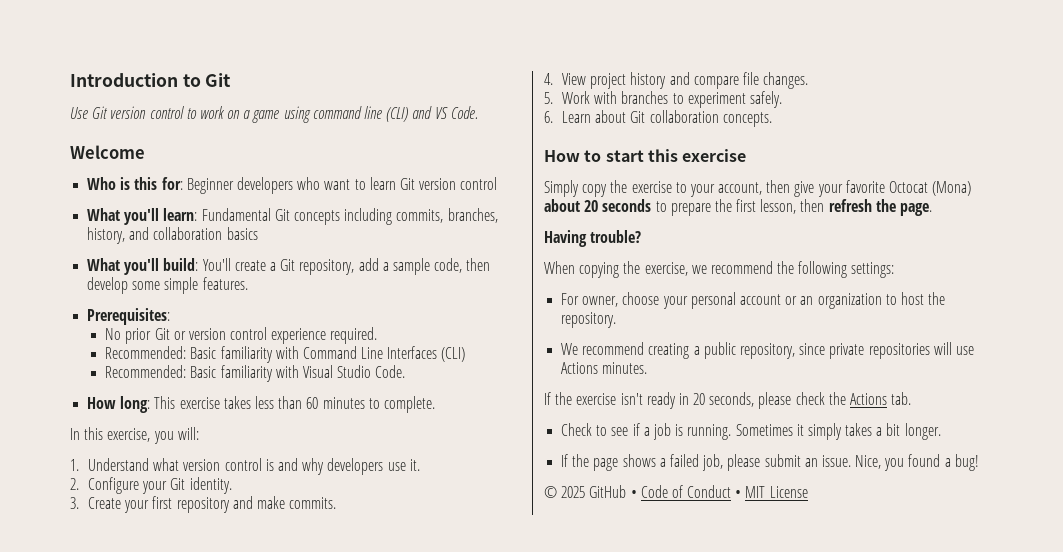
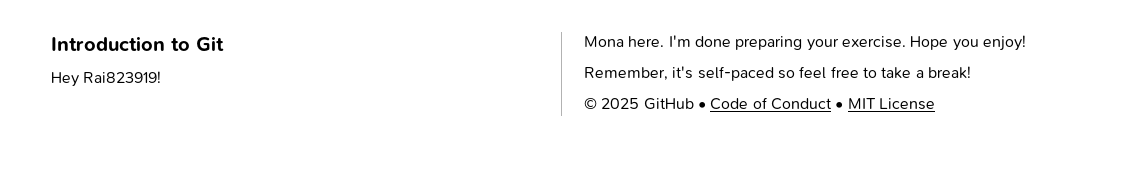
[70,106,478,123] [70,145,145,159] [87,177,498,194] [87,208,498,225] [87,227,258,244] [87,258,491,275] [87,277,248,294] [87,308,171,325] [105,327,378,344] [105,346,466,363] [105,365,406,382] [87,396,435,413] [70,427,199,444] [70,458,420,475] [70,477,232,494] [70,496,337,513] [544,72,809,89] [544,91,783,108] [544,110,772,127] [544,149,747,162] [544,180,972,197] [544,199,933,216] [544,230,642,247] [544,261,895,278] [561,292,946,309] [561,312,617,328] [561,342,974,359] [561,362,648,374] [544,392,912,409] [561,423,941,440] [561,454,979,471] Use Git version control to work on a game using command line (CLI) and VS Code. // Welcome // Who is this for: Beginner developers who want to learn Git version control // What you'll learn: Fundamental Git concepts including commits, branches, history, and collaboration basics // What you'll build: You'll create a Git repository, add a sample code, then develop some simple features. // Prerequisites: // No prior Git or version control experience required. // Recommended: Basic familiarity with Command Line Interfaces (CLI) // Recommended: Basic familiarity with Visual Studio Code. // How long: This exercise takes less than 60 minutes to complete. // In this exercise, you will: // 1. Understand what version control is and why developers use it. // 2. Configure your Git identity. // 3. Create your first repository and make commits. // 4. View project history and compare file changes. // 5. Work with branches to experiment safely. // 6. Learn about Git collaboration concepts. // How to start this exercise // Simply copy the exercise to your account, then give your favorite Octocat (Mona) about 20 seconds to prepare the first lesson, then refresh the page. // Having trouble? // When copying the exercise, we recommend the following settings: // For owner, choose your personal account or an organization to host the repository. // We recommend creating a public repository, since private repositories will use Actions minutes. // If the exercise isn't ready in 20 seconds, please check the Actions tab. // Check to see if a job is running. Sometimes it simply takes a bit longer. // If the page shows a failed job, please submit an issue. Nice, you found a bug! -> [51,71,162,87] [584,35,1026,51] [584,66,971,81] Hey Rai823919! // Mona here. I'm done preparing your exercise. Hope you enjoy! // Remember, it's self-paced so feel free to take a break!

